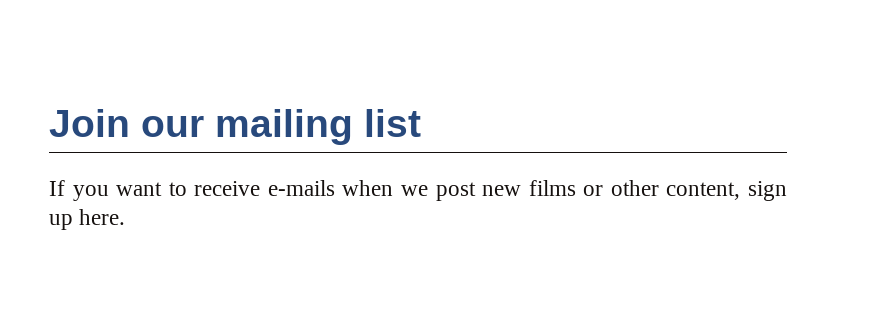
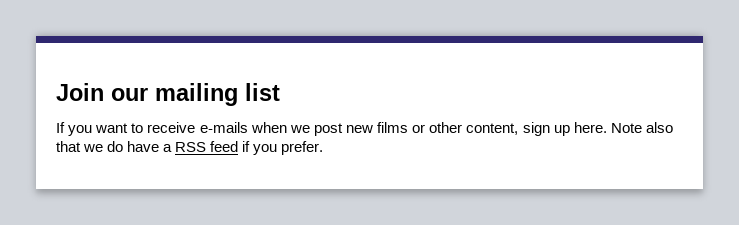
(126, 217) none -> [610,122,673,133] [56,141,324,155] Note also that we do have a RSS feed if you prefer.

